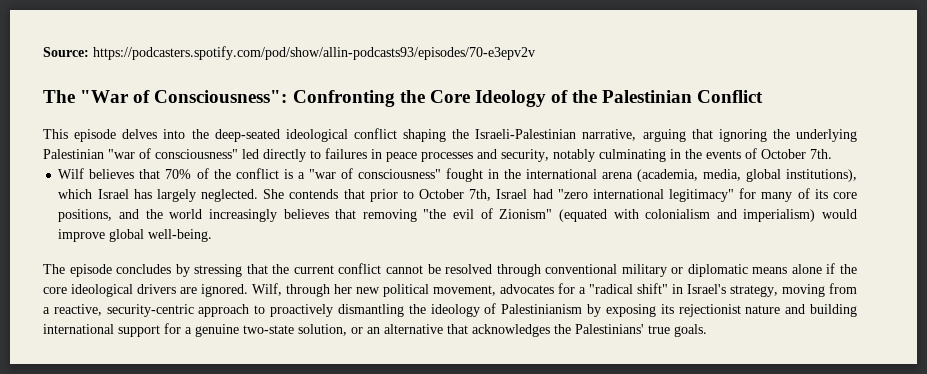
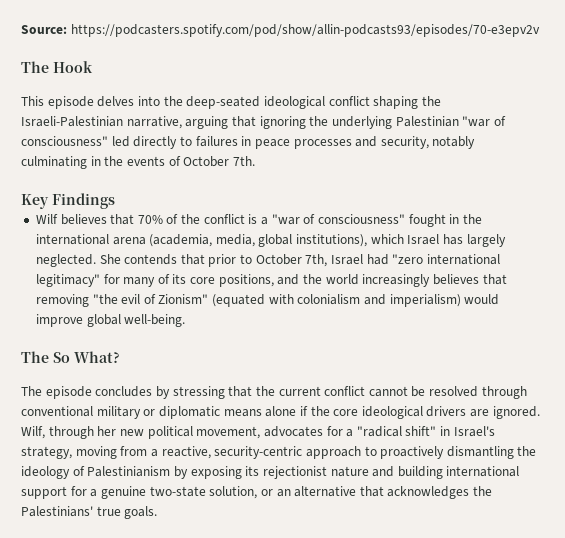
[80,90,764,107] "War of Consciousness": Confronting the Core Ideology of the Palestinian Conflict -> [53,61,93,73] Hook
(832, 154) none -> [21,193,115,209] // Key Findings
(213, 235) none -> [21,351,120,363] // The So What?

